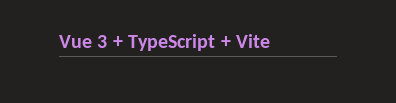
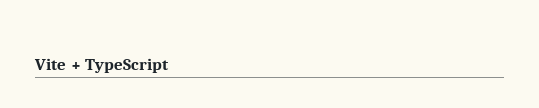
[59,34,270,51] Vue 3 + TypeScript + Vite -> [34,58,170,73] Vite + TypeScript

